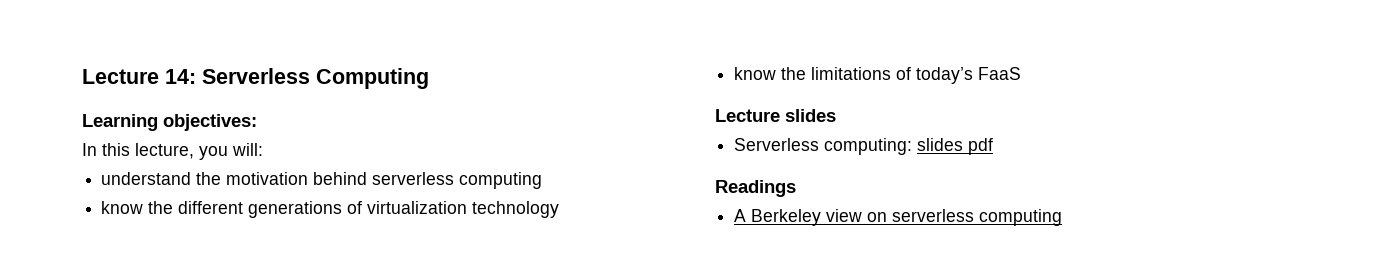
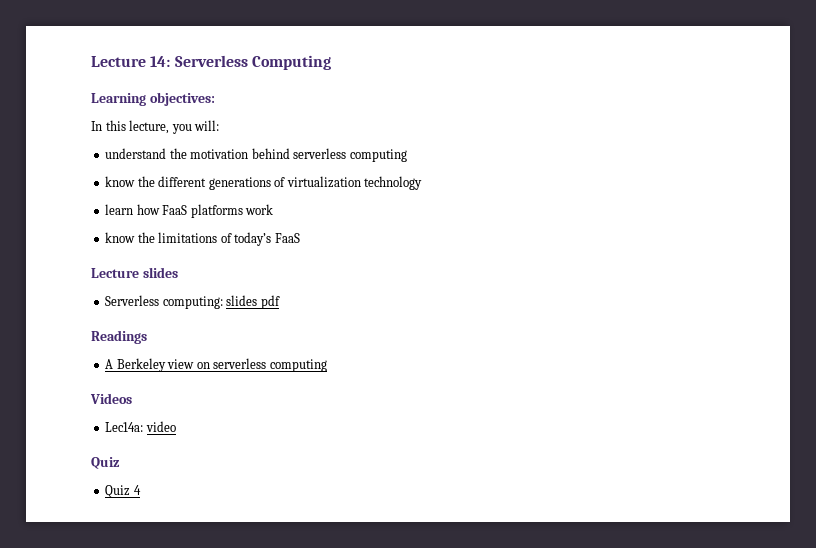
(560, 209) none -> [105,204,274,218] // learn how FaaS platforms work
(1063, 217) none -> [90,393,132,404] [105,421,176,432] [91,457,120,469] [105,485,141,498] // Videos // Lec14a: video // Quiz // Quiz 4

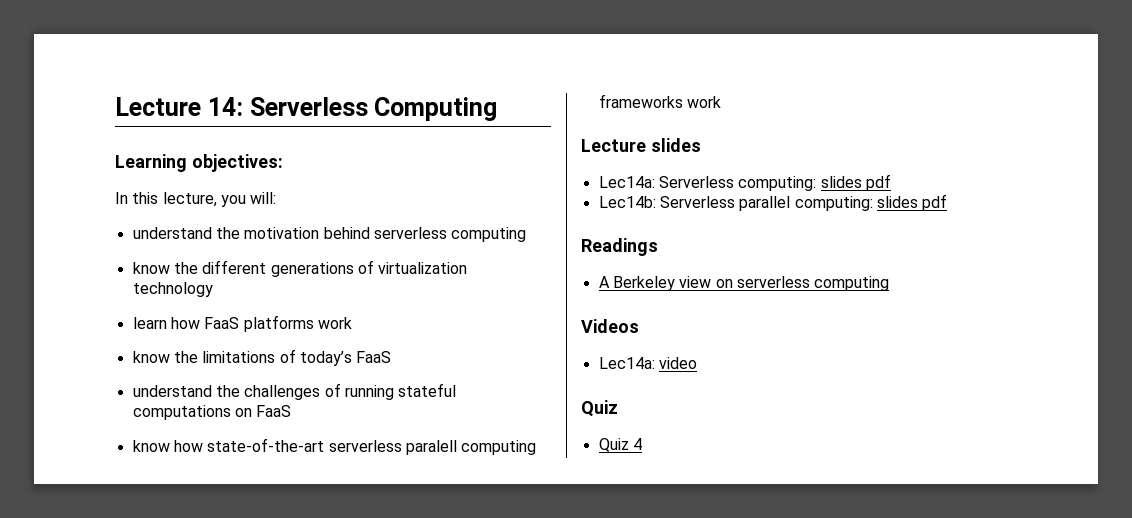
(300, 238) none -> [132,383,457,400] [132,405,292,420] [132,438,537,455] [598,94,721,108] // understand the challenges of running stateful computations on FaaS // know how state-of-the-art serverless paralell computing frameworks work
(178, 272) none -> [598,176,655,188] Lec14a:
(280, 302) none -> [598,194,948,211] // Lec14b: Serverless parallel computing: slides pdf

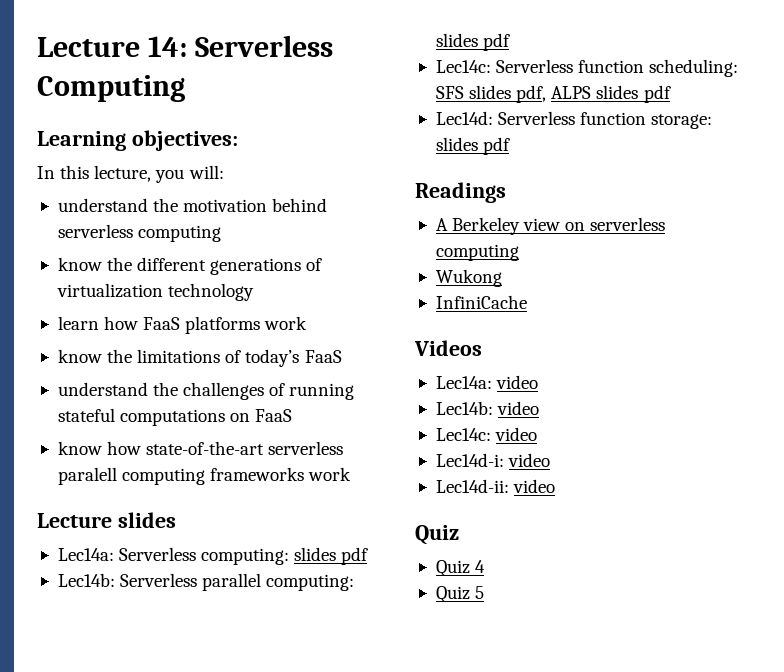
(948, 202) none -> [435,59,739,77] [435,85,671,103] [435,111,713,129] [435,137,511,155] // Lec14c: Serverless function scheduling: SFS slides pdf, ALPS slides pdf // Lec14d: Serverless function storage: slides pdf
(890, 283) none -> [435,269,502,287] [435,295,527,309] // Wukong // InfiniCache
(697, 363) none -> [435,401,540,415] [435,427,538,441] [435,453,551,467] [435,479,556,493] // Lec14b: video // Lec14c: video // Lec14d-i: video // Lec14d-ii: video
(642, 444) none -> [435,586,485,603] // Quiz 5

